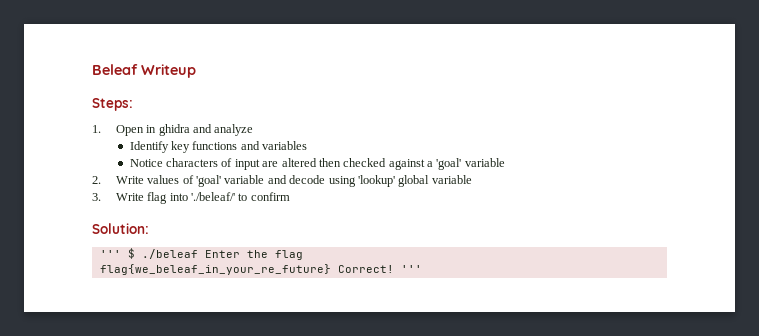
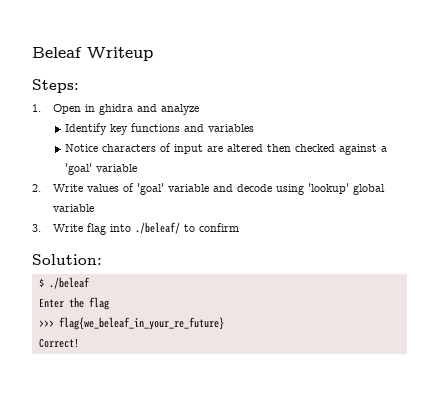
[191,192,236,201] './beleaf/' -> [134,222,180,234] ./beleaf/
[99,250,121,258] ''' -> (102, 259) none
(198, 254) none -> (90, 283) //
(303, 255) none -> [38,320,54,327] >>>
[337,265,422,273] Correct! ''' -> [38,338,79,348] // Correct!

